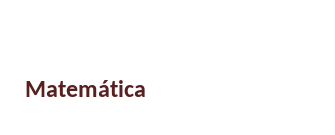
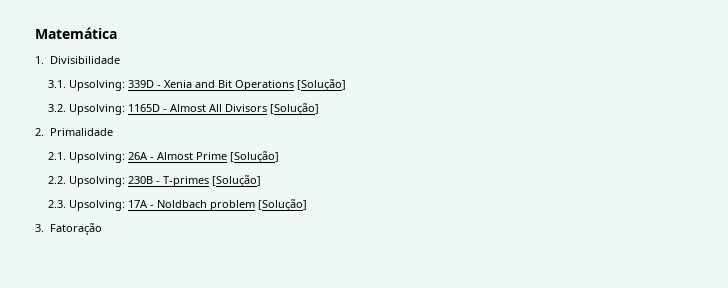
(146, 88) none -> [35,56,120,64] [47,79,346,91] [47,103,319,115] [35,128,113,136] [47,151,279,163] [47,175,261,187] [47,199,307,211] [35,223,102,235] // 1. Divisibilidade // 3.1. Upsolving: 339D - Xenia and Bit Operations [Solução] // 3.2. Upsolving: 1165D - Almost All Divisors [Solução] // 2. Primalidade // 2.1. Upsolving: 26A - Almost Prime [Solução] // 2.2. Upsolving: 230B - T-primes [Solução] // 2.3. Upsolving: 17A - Noldbach problem [Solução] // 3. Fatoração

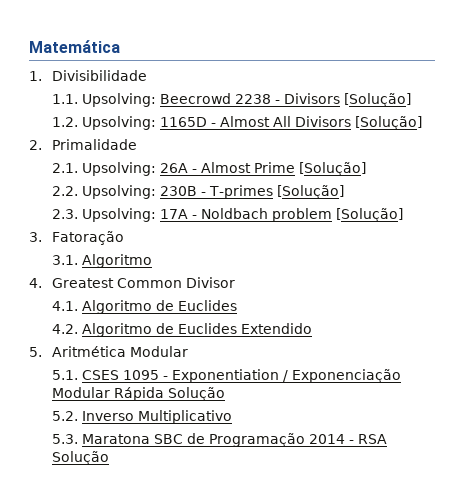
[47,79,346,91] [47,104,66,112] 3.1. Upsolving: 339D - Xenia and Bit Operations [Solução] // 3.2. -> [52,93,412,107] [52,117,79,127] 1.1. Upsolving: Beecrowd 2238 - Divisors [Solução] // 1.2.
(102, 229) none -> [52,254,153,268] [29,277,236,288] [52,300,238,314] [52,323,313,337] [29,346,189,357] [52,369,402,383] [52,387,226,401] [52,410,233,424] [52,433,388,447] [52,451,110,465] // 3.1. Algoritmo // 4. Greatest Common Divisor // 4.1. Algoritmo de Euclides // 4.2. Algoritmo de Euclides Extendido // 5. Aritmética Modular // 5.1. CSES 1095 - Exponentiation / Exponenciação Modular Rápida Solução // 5.2. Inverso Multiplicativo // 5.3. Maratona SBC de Programação 2014 - RSA Solução

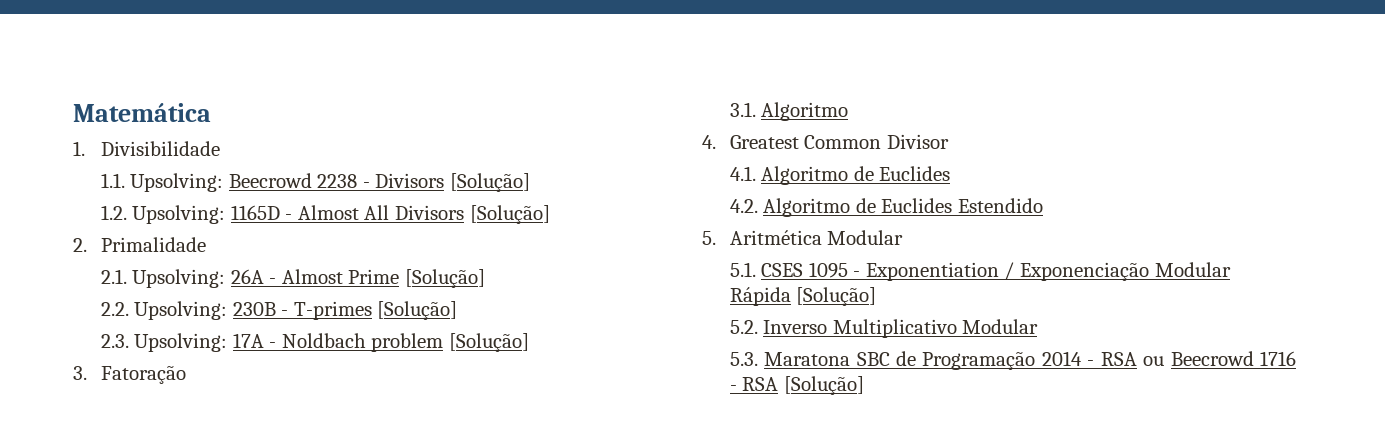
[241,323,313,334] Extendido -> [957,198,1043,213] Estendido
[168,387,226,401] Solução -> [796,287,877,306] [Solução]
(233, 417) none -> [962,319,1039,334] Modular
[52,451,110,465] Solução -> [1143,351,1296,366] [729,376,864,395] ou Beecrowd 1716 - RSA [Solução]

